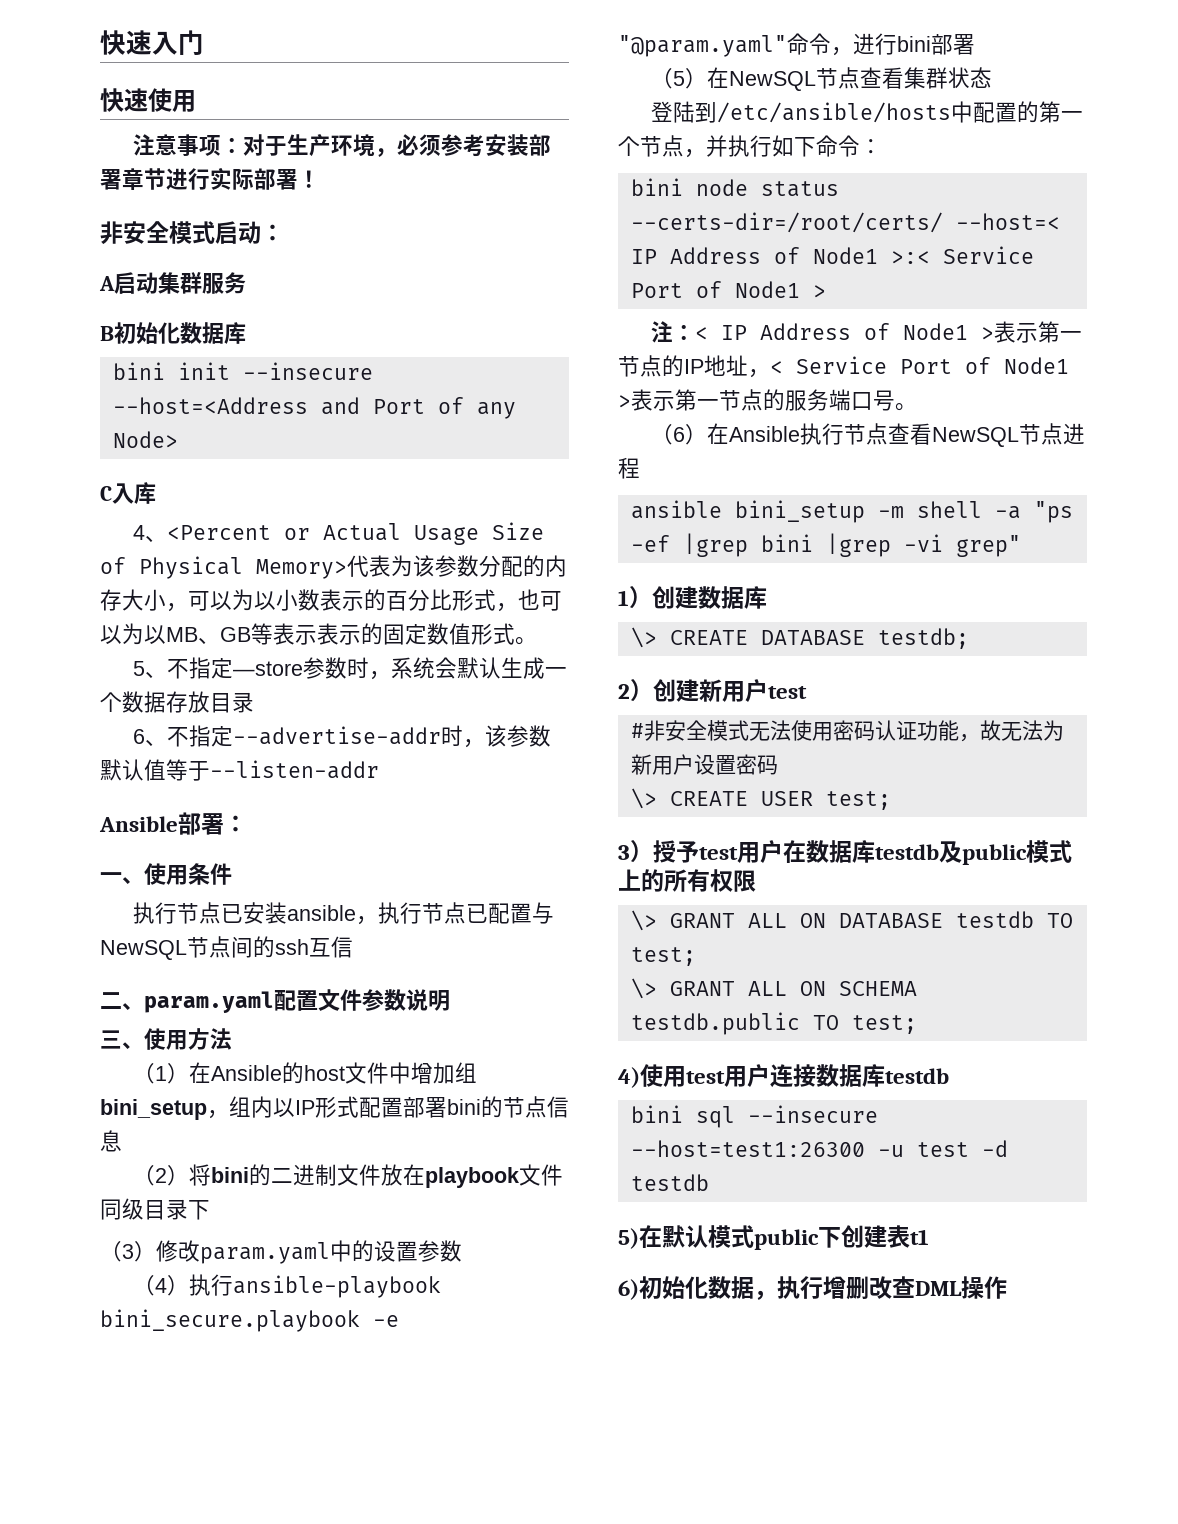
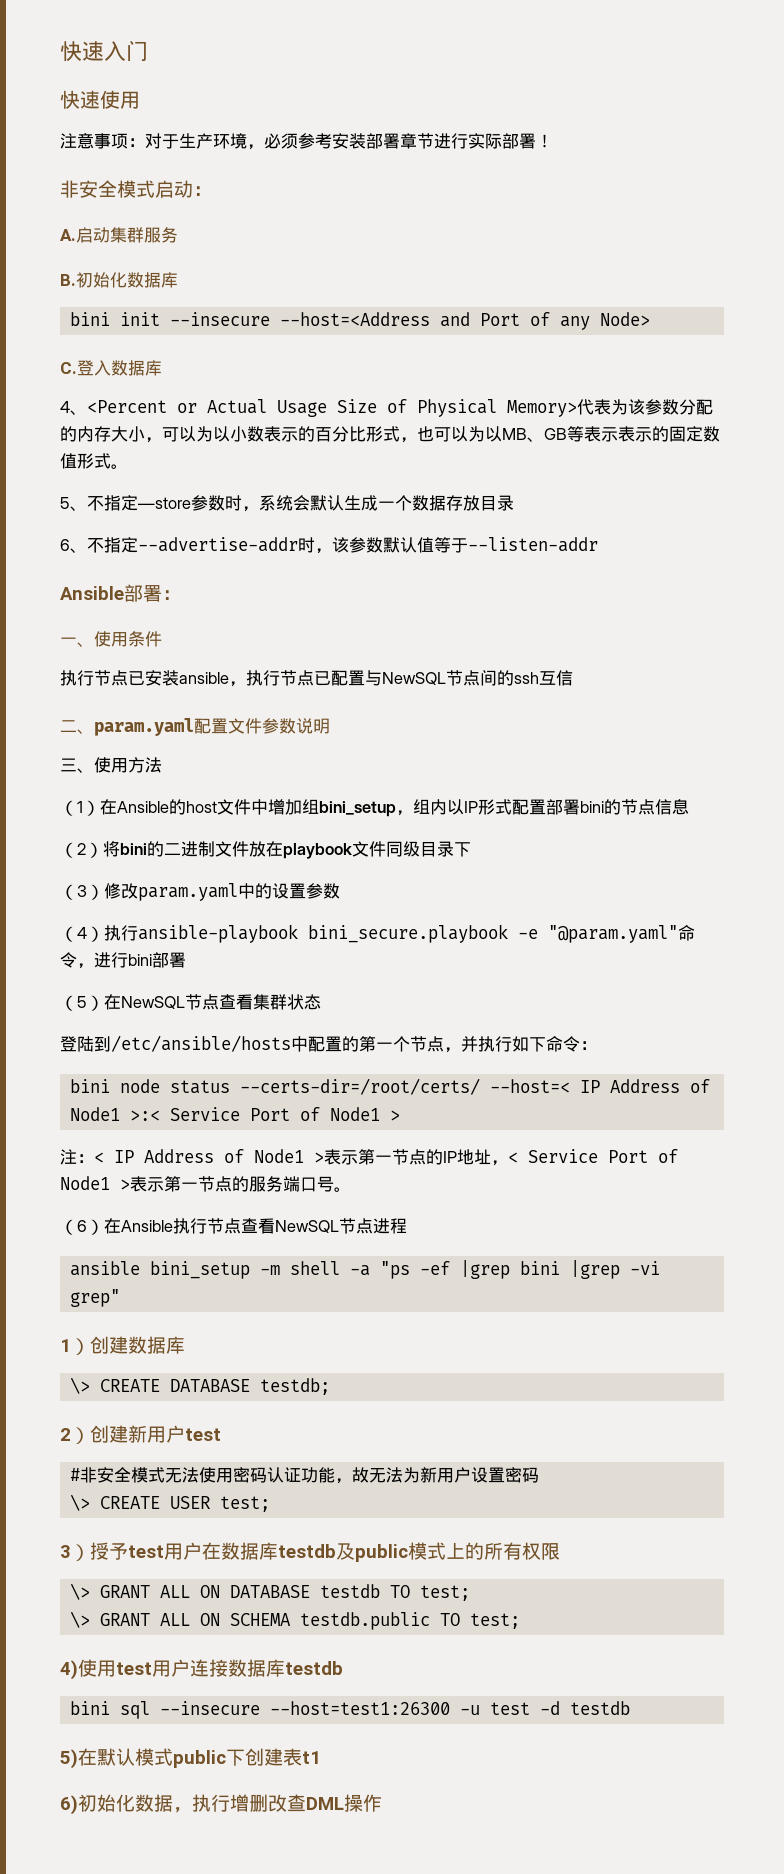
[99,276,115,291] A -> [60,229,76,241] A.
[100,326,114,341] B -> [60,274,76,286] B.
[100,483,134,504] C入 -> [60,360,145,376] C.登入数据

